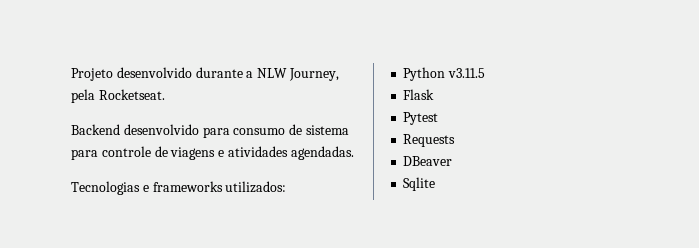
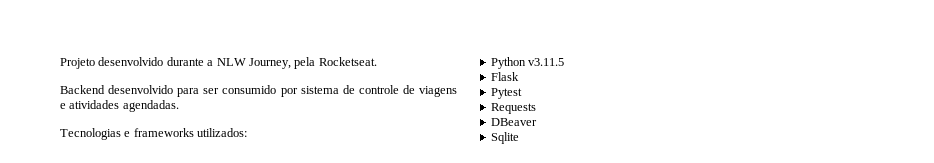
[233,124,349,135] [71,149,98,160] consumo de sistema para -> [203,85,355,97] ser consumido por sistema de

